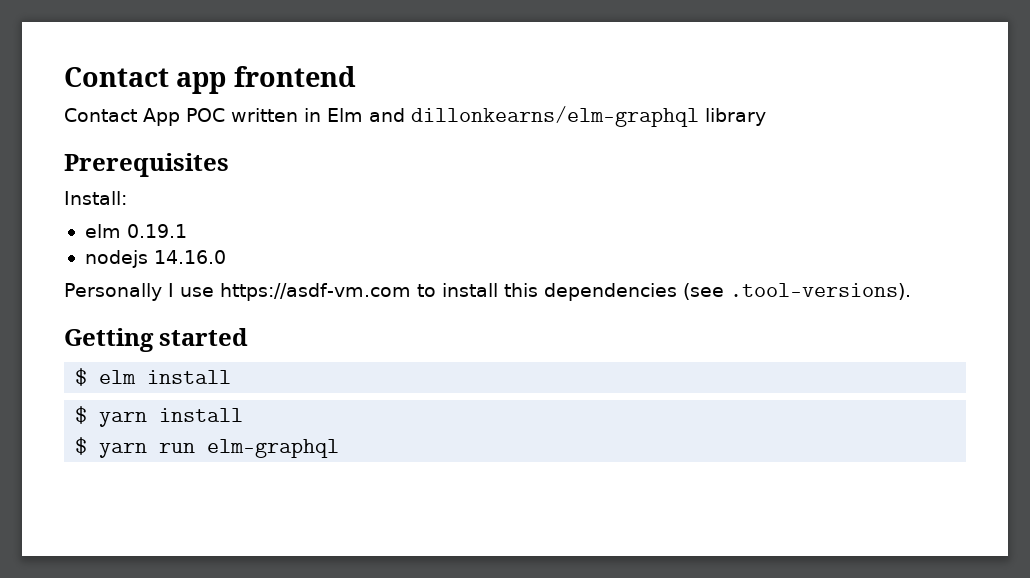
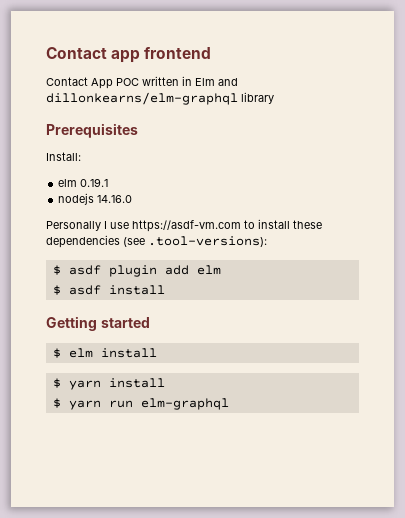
[503,283,538,297] this -> [293,220,322,229] these
[729,283,911,300] .tool-versions). -> [148,236,267,247] [52,265,221,277] [52,285,165,295] .tool-versions): // $ asdf plugin add elm // $ asdf install

